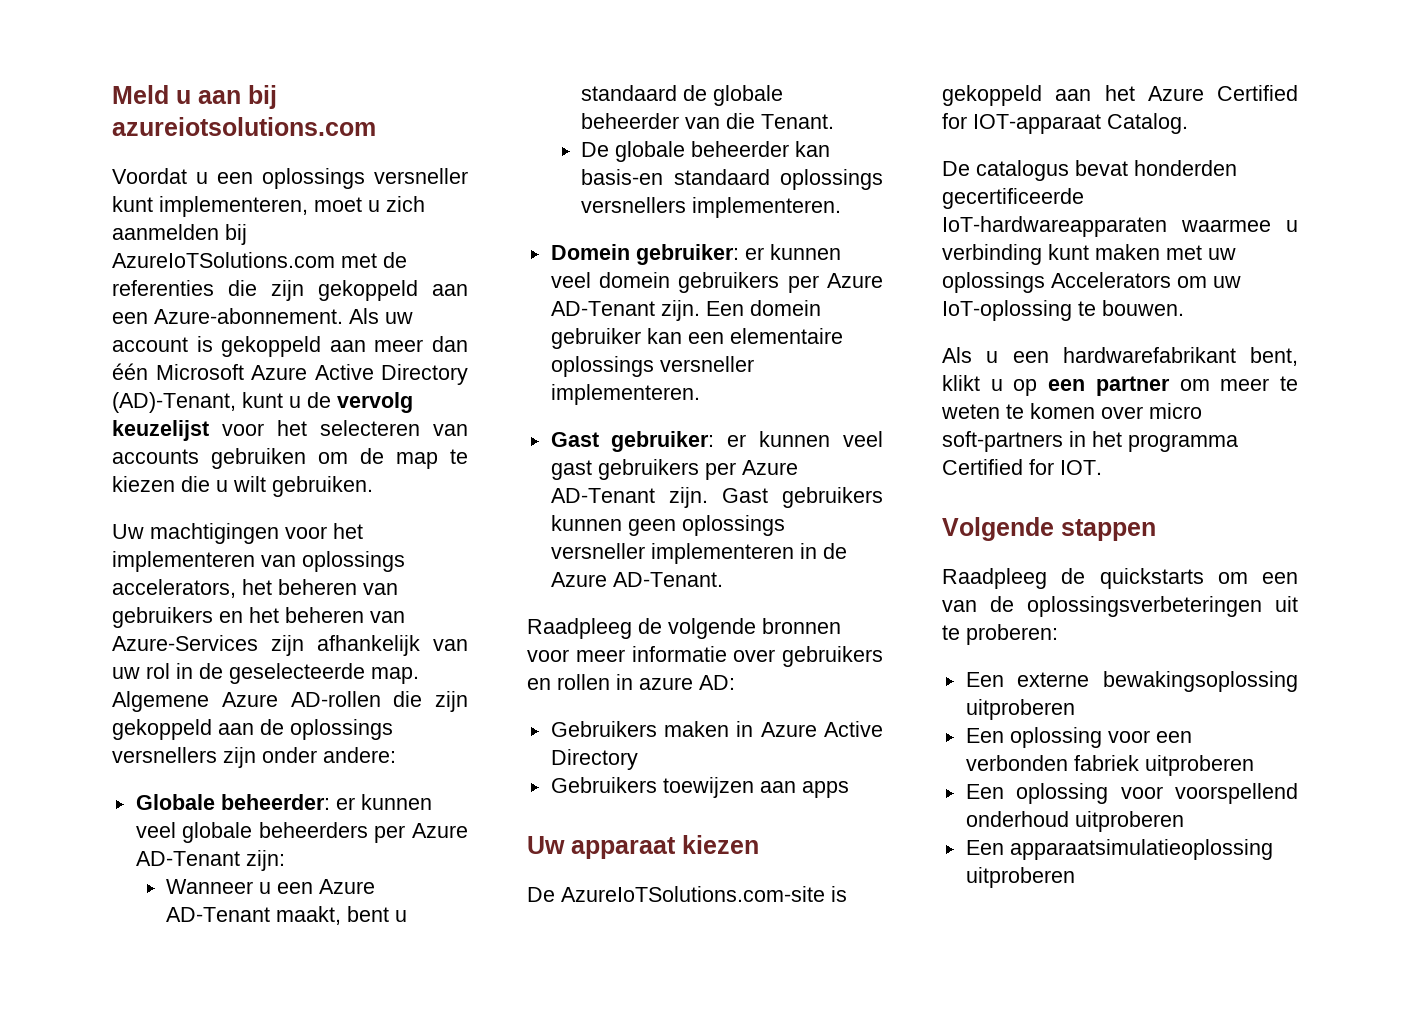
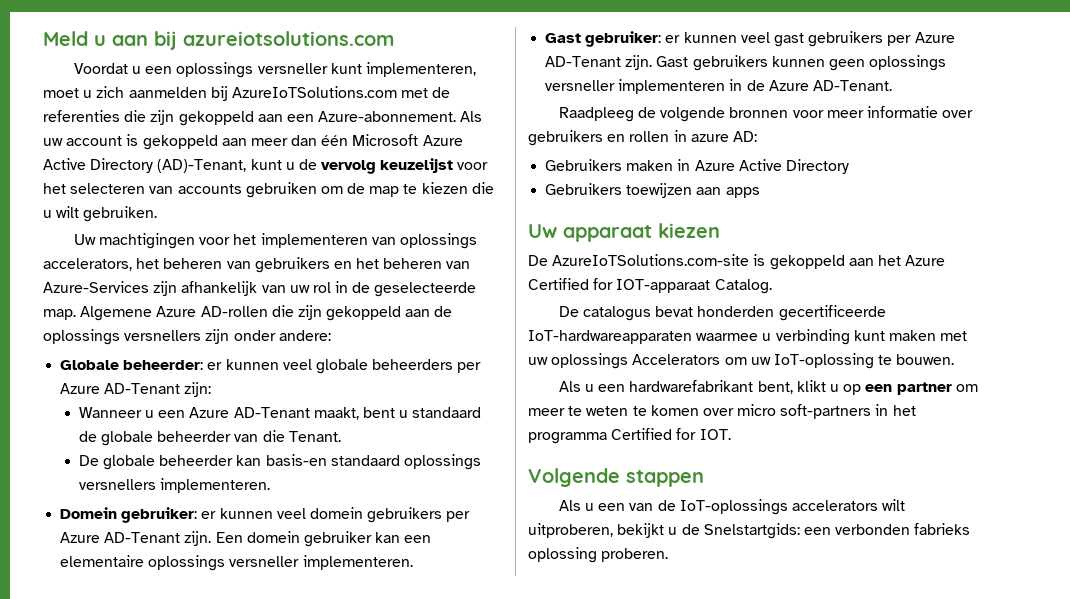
[942,568,1298,589] [942,596,1298,617] [942,624,1058,645] [965,671,1298,692] [965,699,1075,720] [965,727,1192,748] [965,755,1254,776] [965,783,1298,804] [965,811,1184,832] [965,839,1273,860] [965,867,1075,888] Raadpleeg de quickstarts om een van de oplossingsverbeteringen uit te proberen: // Een externe bewakingsoplossing uitproberen // Een oplossing voor een verbonden fabriek uitproberen // Een oplossing voor voorspellend onderhoud uitproberen // Een apparaatsimulatieoplossing uitproberen -> [558,499,906,515] [528,523,971,539] [528,547,669,563] Als u een van de IoT-oplossings accelerators wilt uitproberen, bekijkt u de Snelstartgids: een verbonden fabrieks oplossing proberen.

